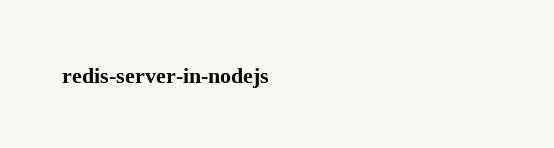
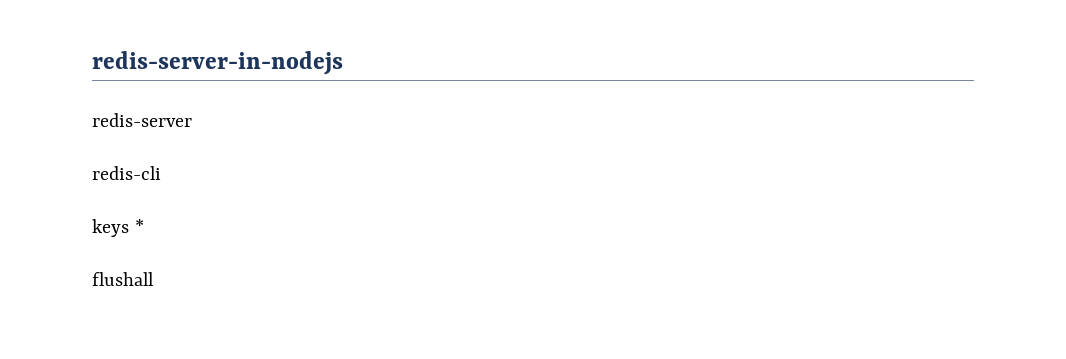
(269, 78) none -> [92,113,192,127] [92,166,161,180] [92,219,144,237] [92,272,154,286] // redis-server // redis-cli // keys * // flushall

